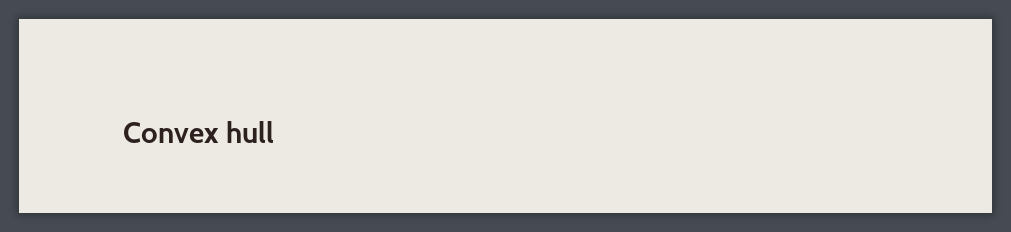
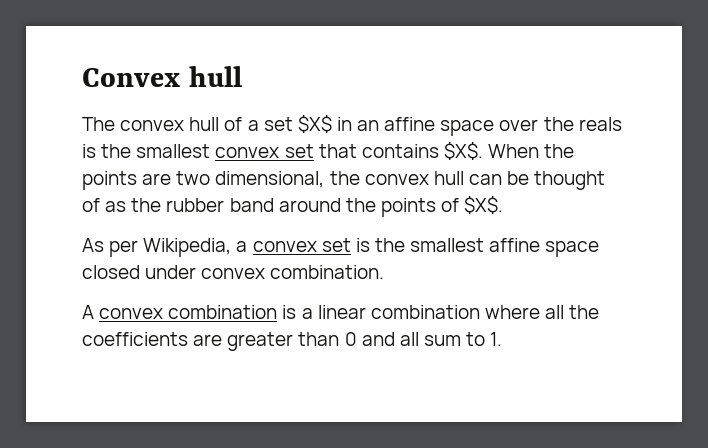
(274, 132) none -> [82,115,622,136] [82,142,575,160] [82,171,606,190] [82,196,504,217] [82,238,600,257] [82,265,385,279] [82,305,600,319] [82,332,503,351] // The convex hull of a set $X$ in an affine space over the reals is the smallest convex set that contains $X$. When the points are two dimensional, the convex hull can be thought of as the rubber band around the points of $X$. // As per Wikipedia, a convex set is the smallest affine space closed under convex combination. // A convex combination is a linear combination where all the coefficients are greater than 0 and all sum to 1.

